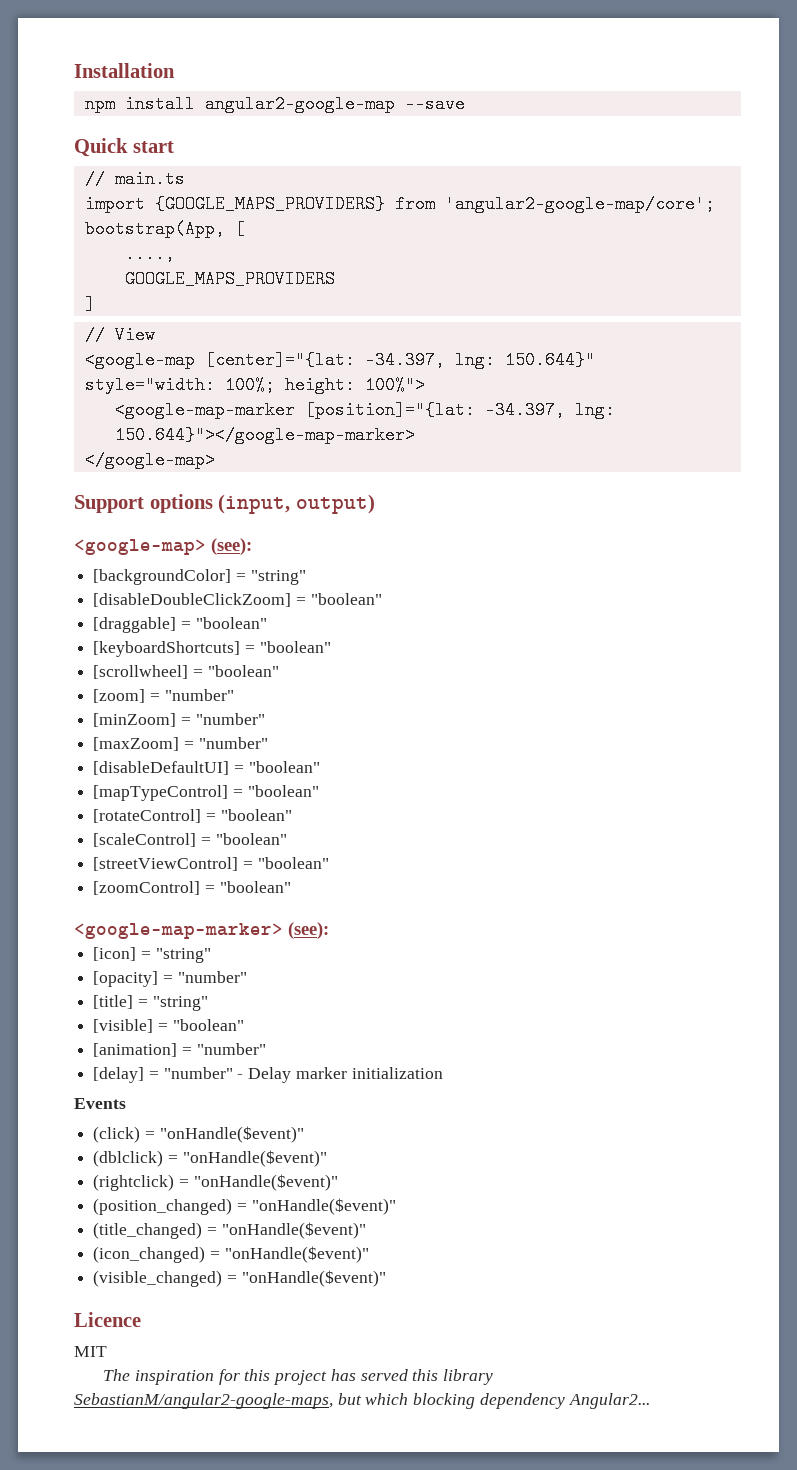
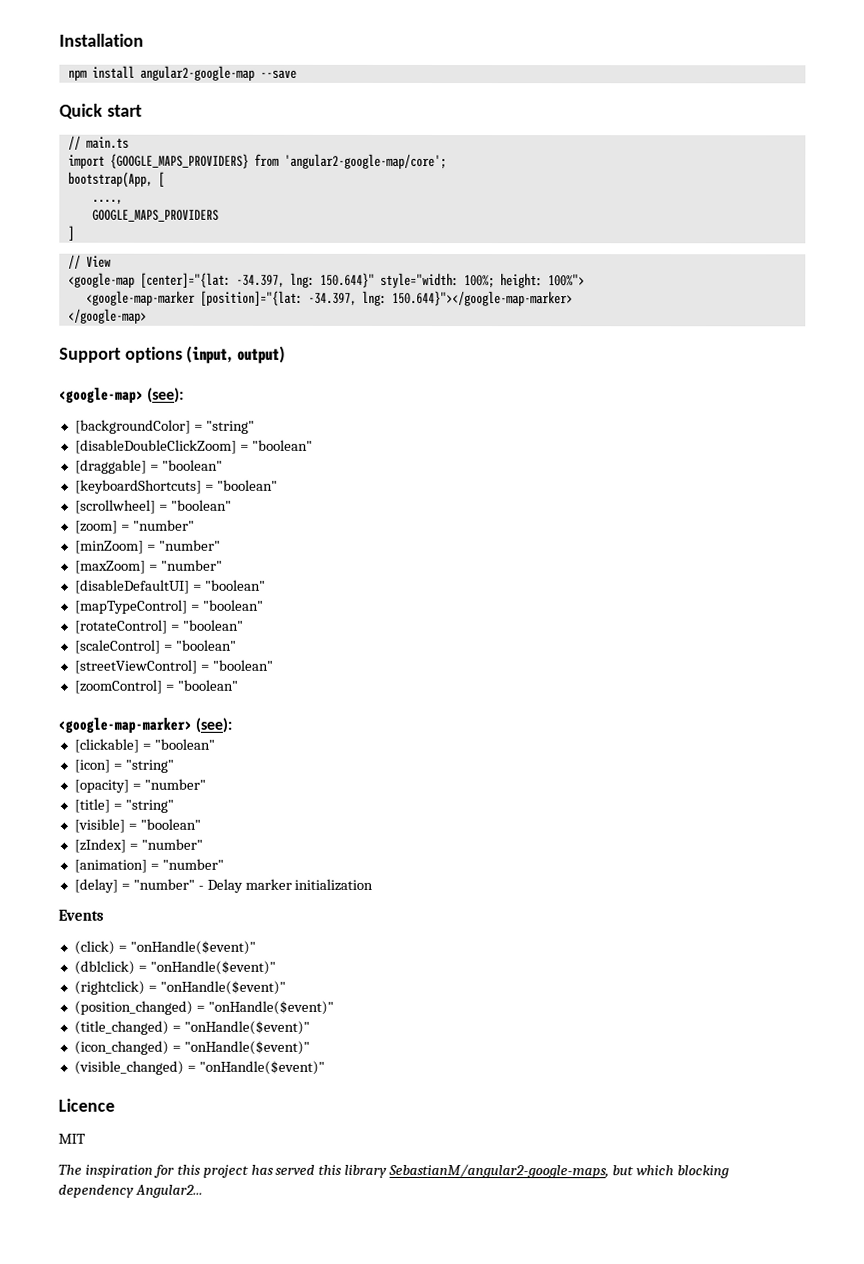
(329, 930) none -> [73,738,215,753] // [clickable] = "boolean"
(244, 1025) none -> [73,838,203,853] // [zIndex] = "number"

